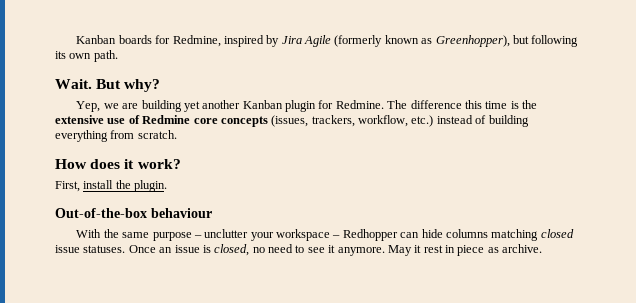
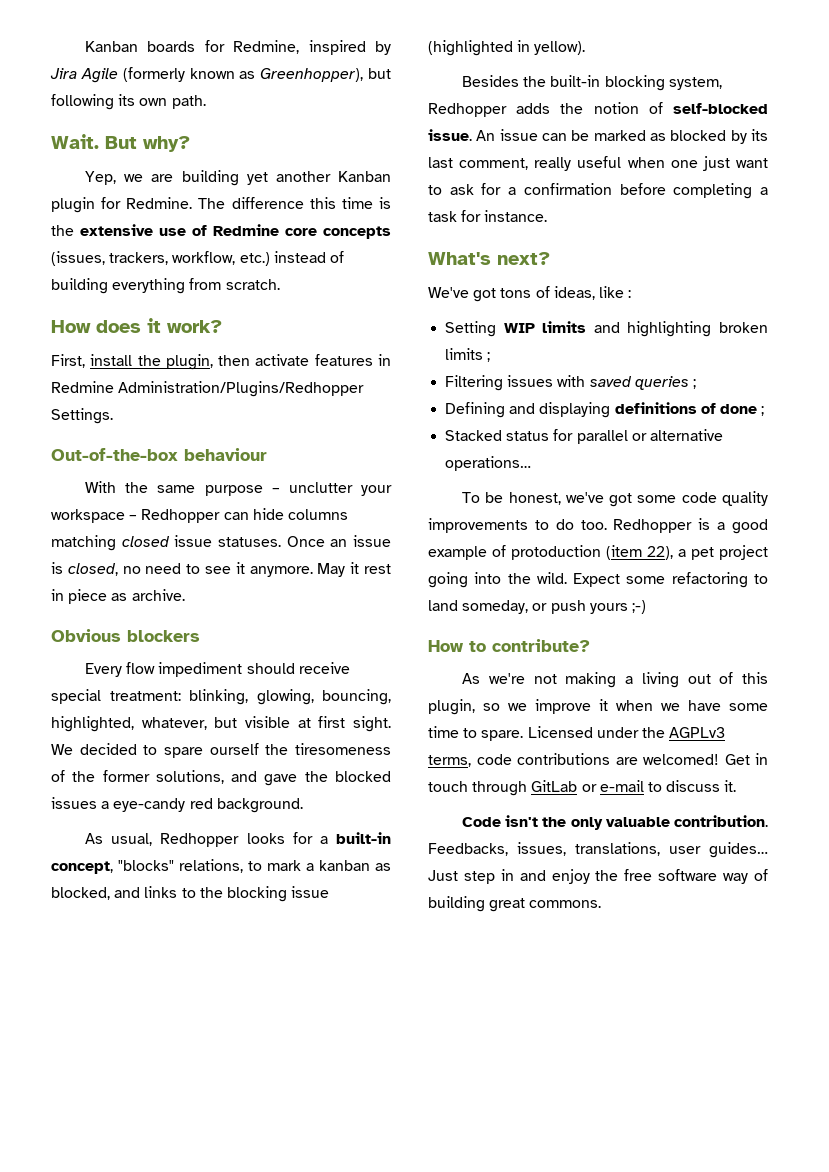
[134,180,168,192] plugin. -> [165,354,391,370] [51,381,365,397] [51,408,113,424] plugin, then activate features in Redmine Administration/Plugins/Redhopper Settings.
(543, 248) none -> [51,629,200,642] [85,662,350,677] [51,689,391,705] [51,716,391,732] [51,743,391,758] [51,770,391,786] [51,797,303,813] [85,832,391,847] [51,859,391,874] [51,886,330,902] [428,40,586,56] [462,75,722,91] [428,102,768,117] [428,129,768,144] [428,156,768,171] [428,183,768,199] [428,210,548,222] [428,252,550,265] [428,286,632,302] [445,321,768,337] [445,348,491,362] [445,375,696,391] [445,402,765,418] [445,429,723,444] [445,456,532,471] [462,491,768,507] [428,518,768,534] [428,545,768,560] [428,572,768,588] [428,600,646,614] [428,639,590,652] [462,672,768,688] [428,699,768,715] [428,726,726,741] [428,753,768,767] [428,780,737,796] [462,815,768,830] [428,842,768,858] [428,869,768,884] [428,896,602,912] // Obvious blockers // Every flow impediment should receive special treatment: blinking, glowing, bouncing, highlighted, whatever, but visible at first sight. We decided to spare ourself the tiresomeness of the former solutions, and gave the blocked issues a eye-candy red background. // As usual, Redhopper looks for a built-in concept, "blocks" relations, to mark a kanban as blocked, and links to the blocking issue (highlighted in yellow). // Besides the built-in blocking system, Redhopper adds the notion of self-blocked issue. An issue can be marked as blocked by its last comment, really useful when one just want to ask for a confirmation before completing a task for instance. // What's next? // We've got tons of ideas, like : // Setting WIP limits and highlighting broken limits ; // Filtering issues with saved queries ; // Defining and displaying definitions of done ; // Stacked status for parallel or alternative operations… // To be honest, we've got some code quality improvements to do too. Redhopper is a good example of protoduction (item 22), a pet project going into the wild. Expect some refactoring to land someday, or push yours ;-) // How to contribute? // As we're not making a living out of this plugin, so we improve it when we have some time to spare. Licensed under the AGPLv3 terms, code contributions are welcomed! Get in touch through GitLab or e-mail to discuss it. // Code isn't the only valuable contribution. Feedbacks, issues, translations, user guides… Just step in and enjoy the free software way of building great commons.

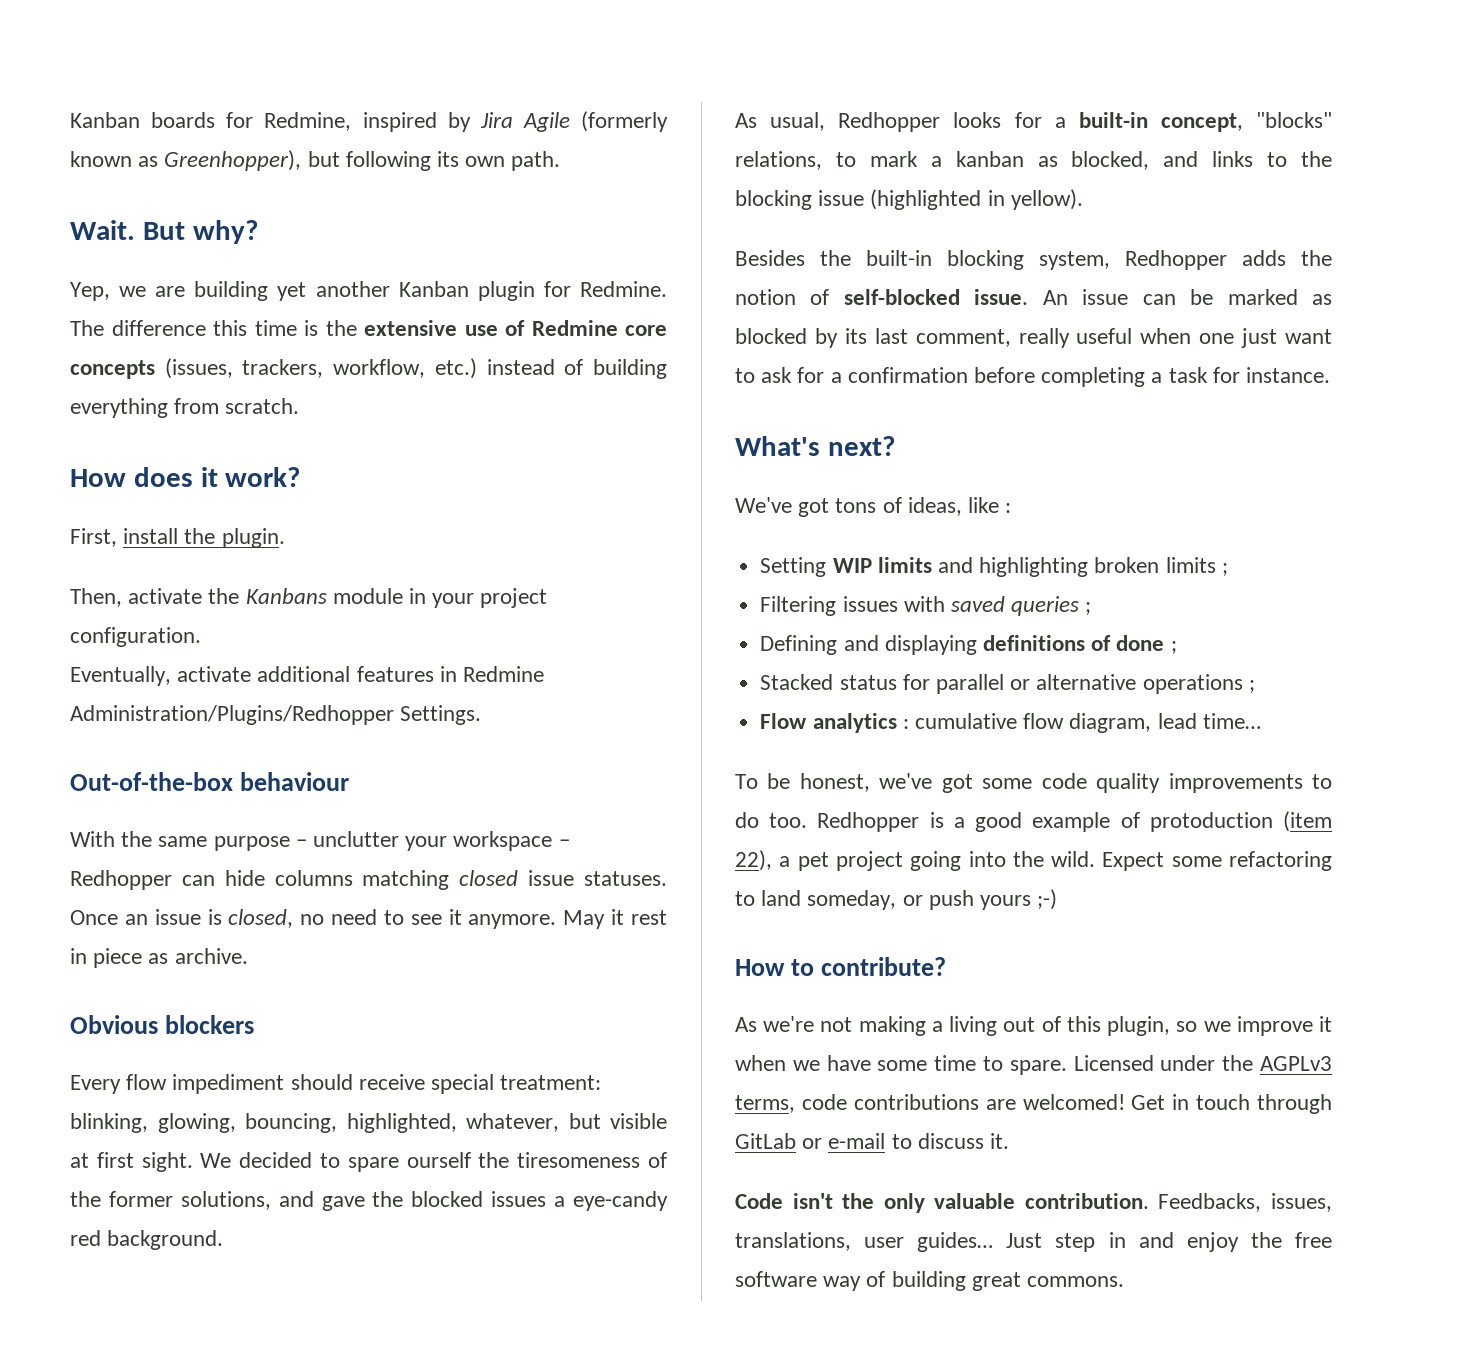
[165,354,310,370] plugin, then activate -> [221,528,285,548] [70,588,548,608] [70,627,201,647] [70,666,351,686] plugin. // Then, activate the Kanbans module in your project configuration. // Eventually, activate additional
[445,456,532,471] operations… -> [1142,674,1255,694] [760,713,1261,733] operations ; // Flow analytics : cumulative flow diagram, lead time…

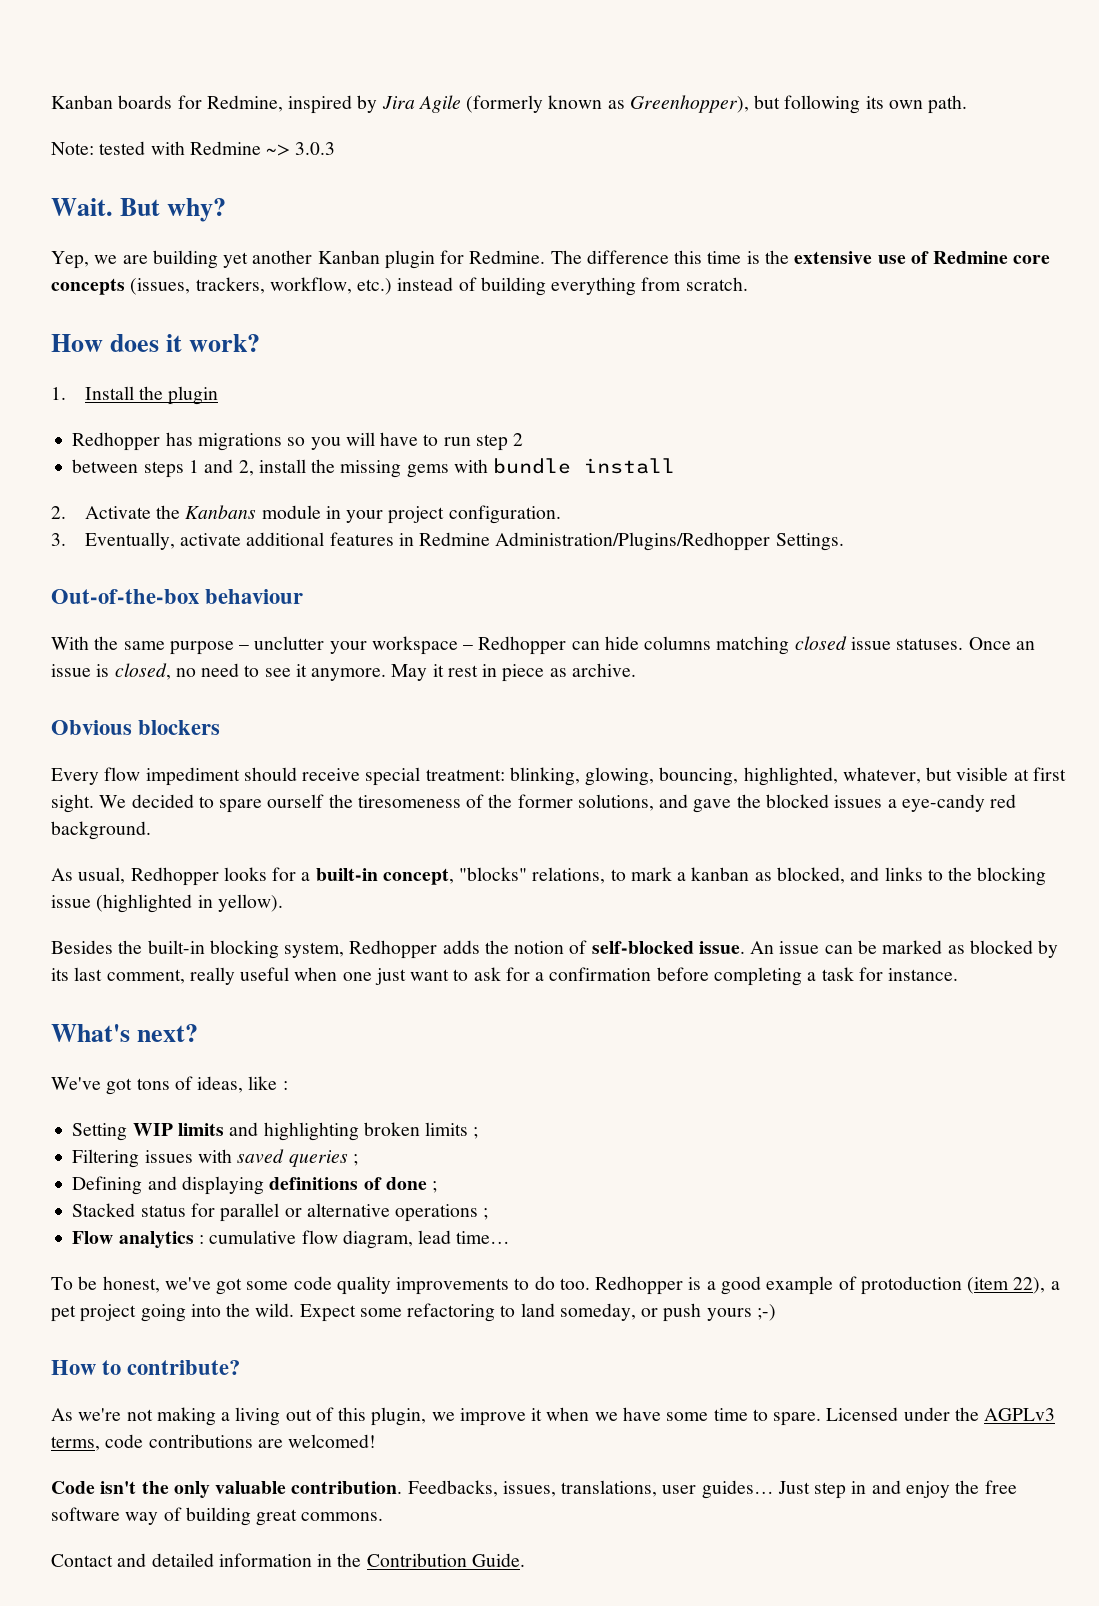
(561, 161) none -> [51,141,336,156] // Note: tested with Redmine ~> 3.0.3
[70,528,285,548] [70,588,203,607] First, install the plugin. // Then, activate -> [51,386,219,405] [72,432,524,451] [72,458,676,478] [51,506,151,519] 1. Install the plugin // Redhopper has migrations so you will have to run step 2 // between steps 1 and 2, install the missing gems with bundle install // 2. Activate
(201, 637) none -> [51,533,66,546] 3.
[1176,1021,1198,1032] so -> (427, 1416) none
[1131,1094,1332,1114] [735,1133,1010,1149] Get in touch through GitLab or e-mail to discuss it. -> (377, 1441) none
(1125, 1281) none -> [51,1553,525,1567] // Contact and detailed information in the Contribution Guide.

